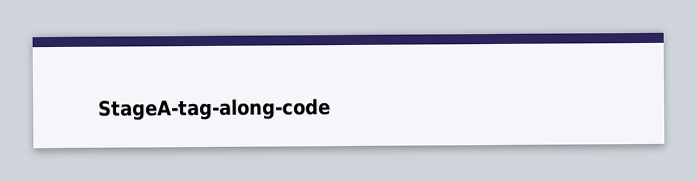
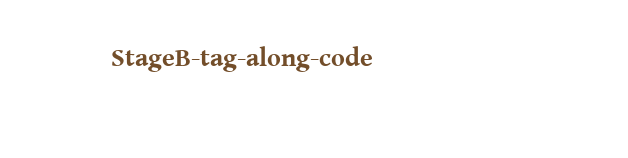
[98,98,331,121] StageA-tag-along-code -> [111,46,373,72] StageB-tag-along-code

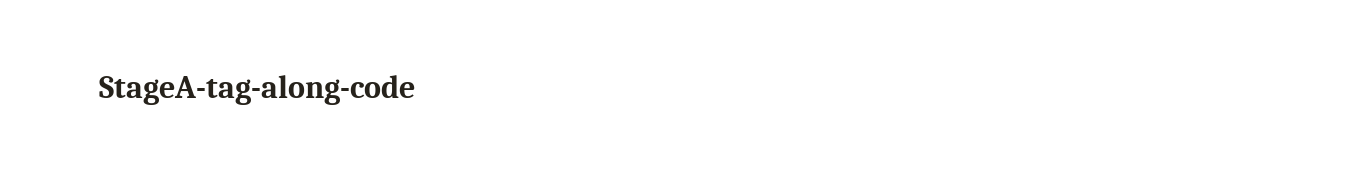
[111,46,373,72] StageB-tag-along-code -> [99,75,415,105] StageA-tag-along-code

